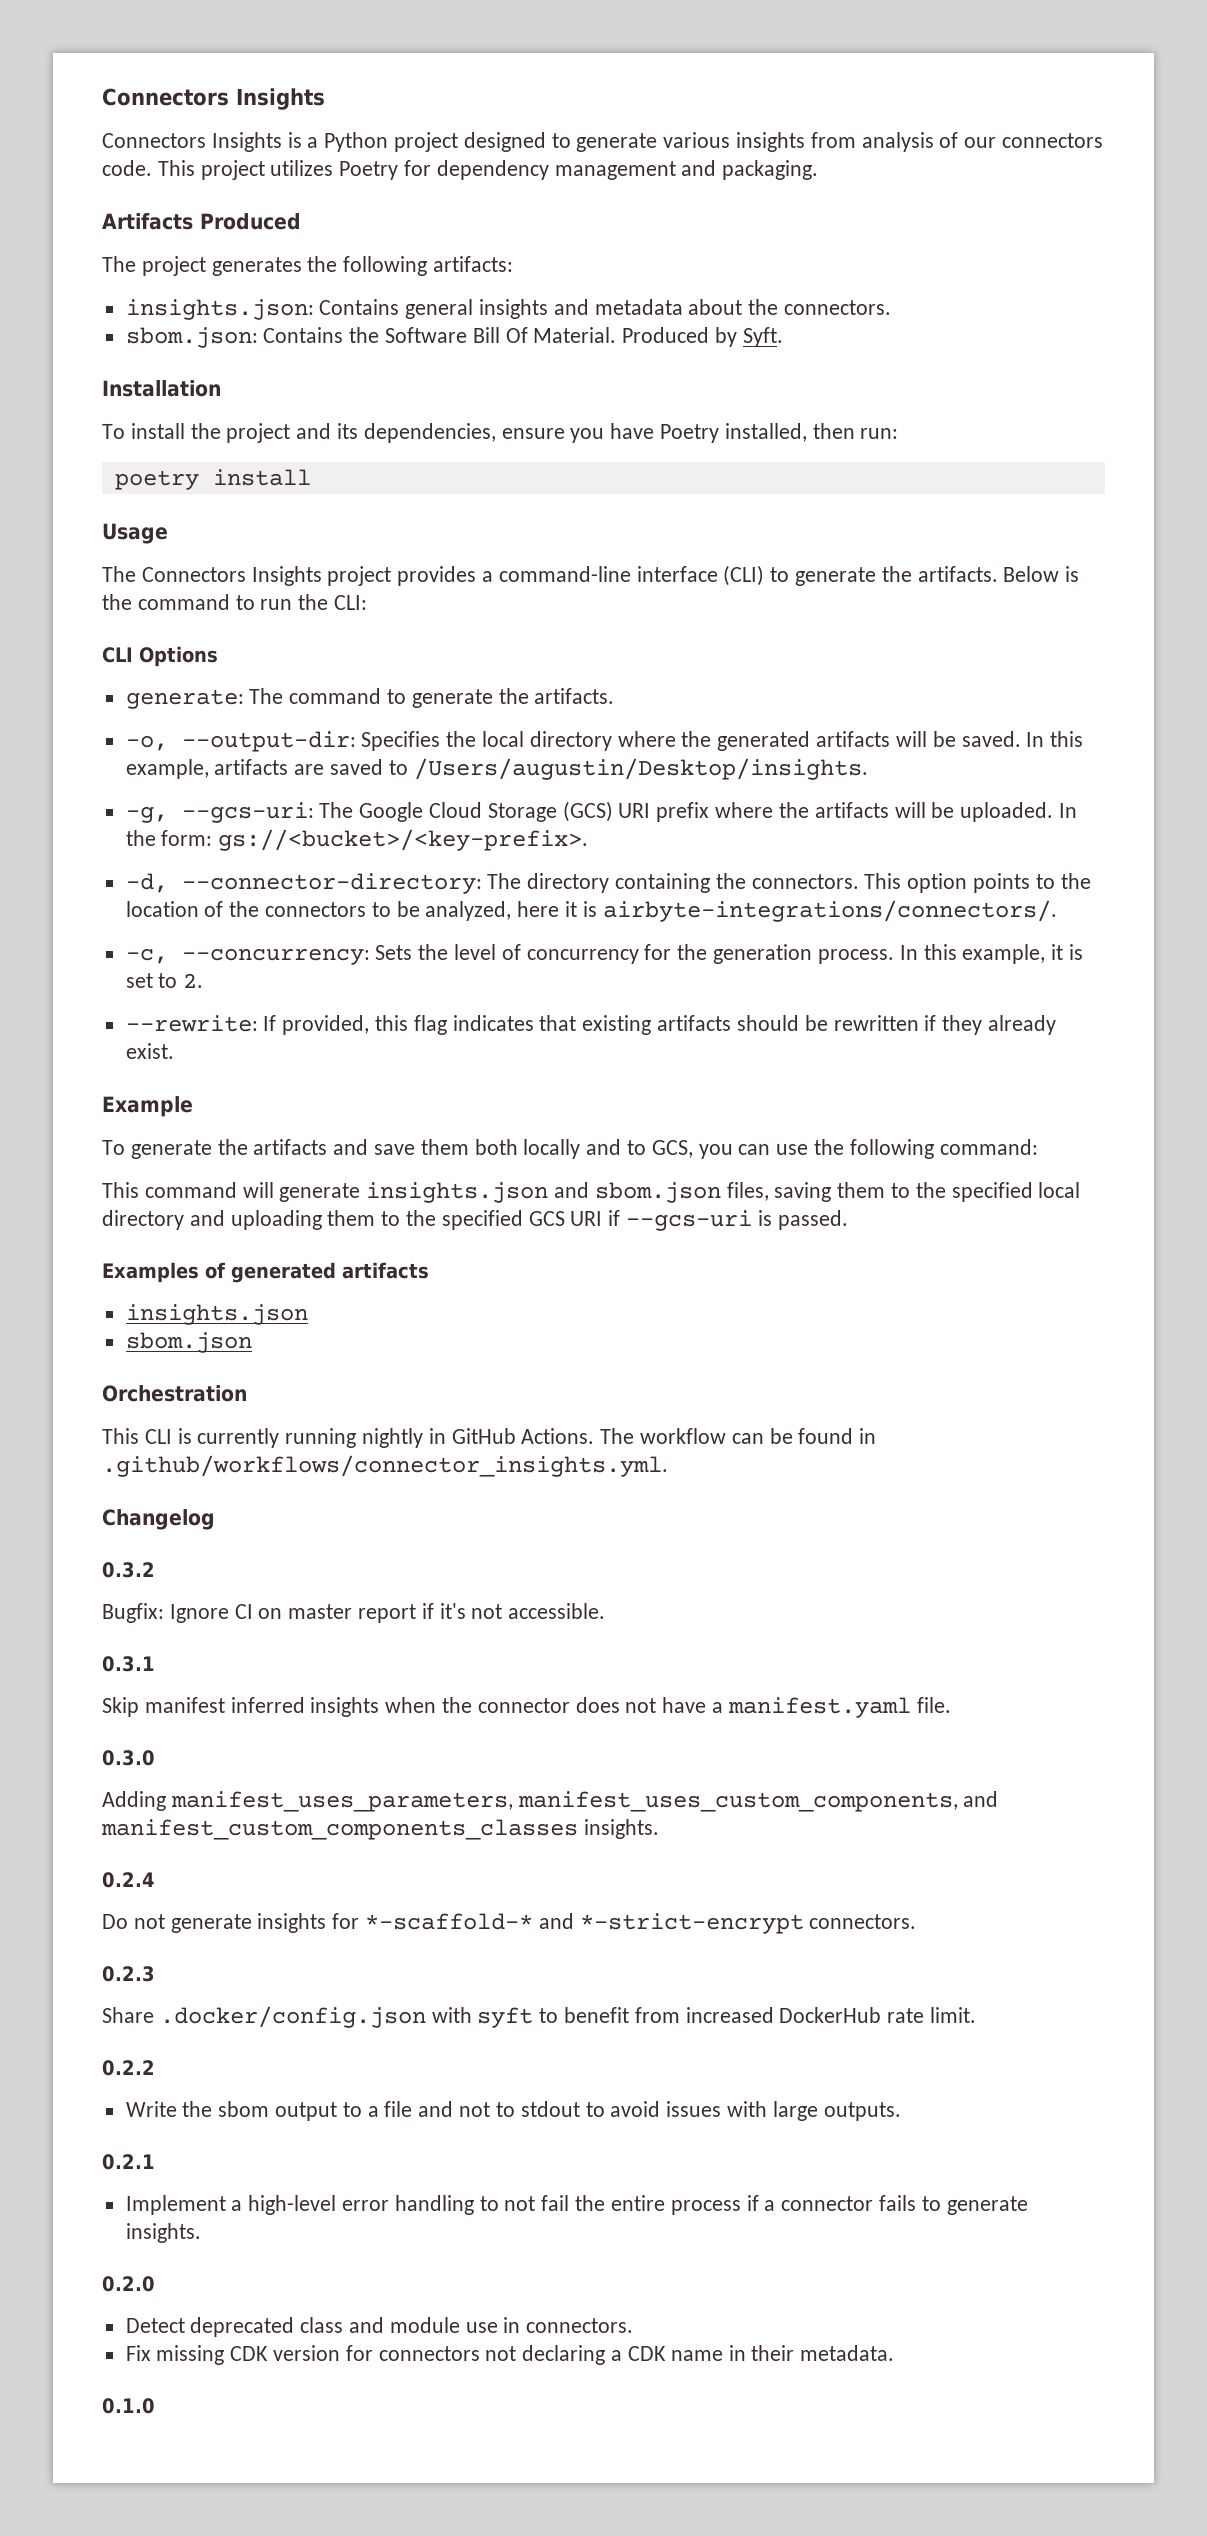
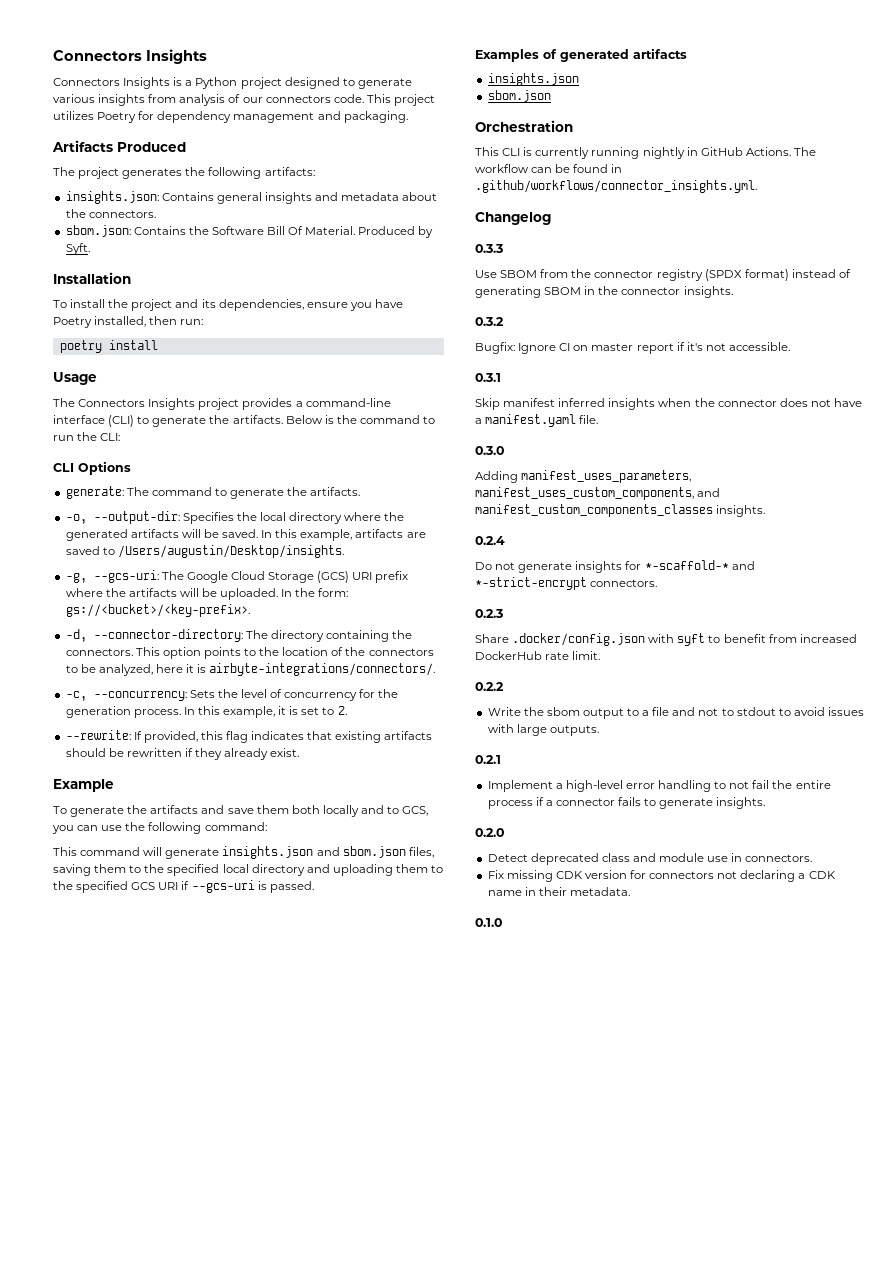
(215, 1519) none -> [475,244,503,253] [475,269,851,281] [475,286,733,298] // 0.3.3 // Use SBOM from the connector registry (SPDX format) instead of generating SBOM in the connector insights.

